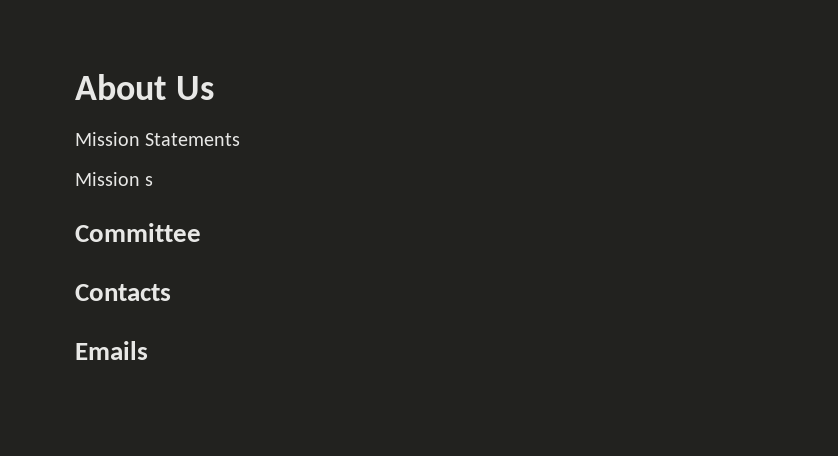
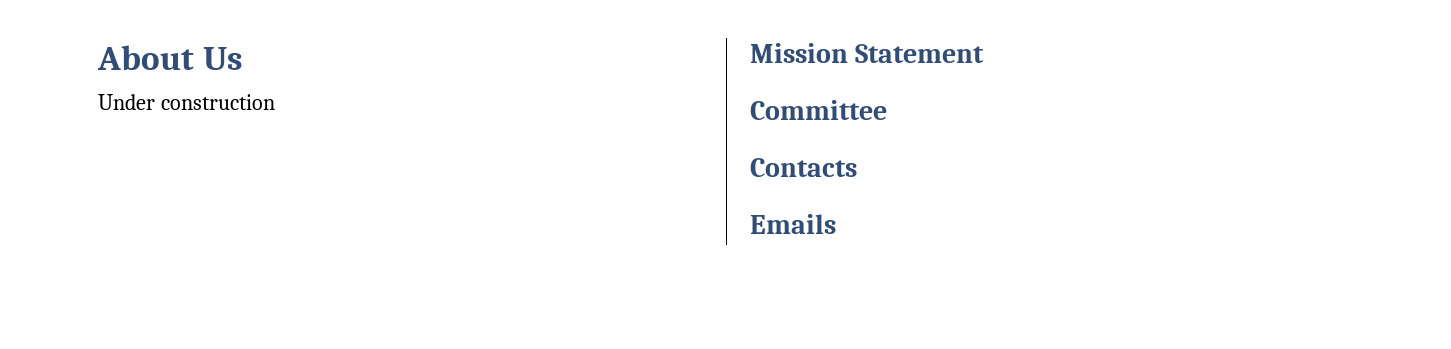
[75,132,241,146] [75,172,154,186] Mission Statements // Mission s -> [98,94,275,110] [750,43,985,63] Under construction // Mission Statement

